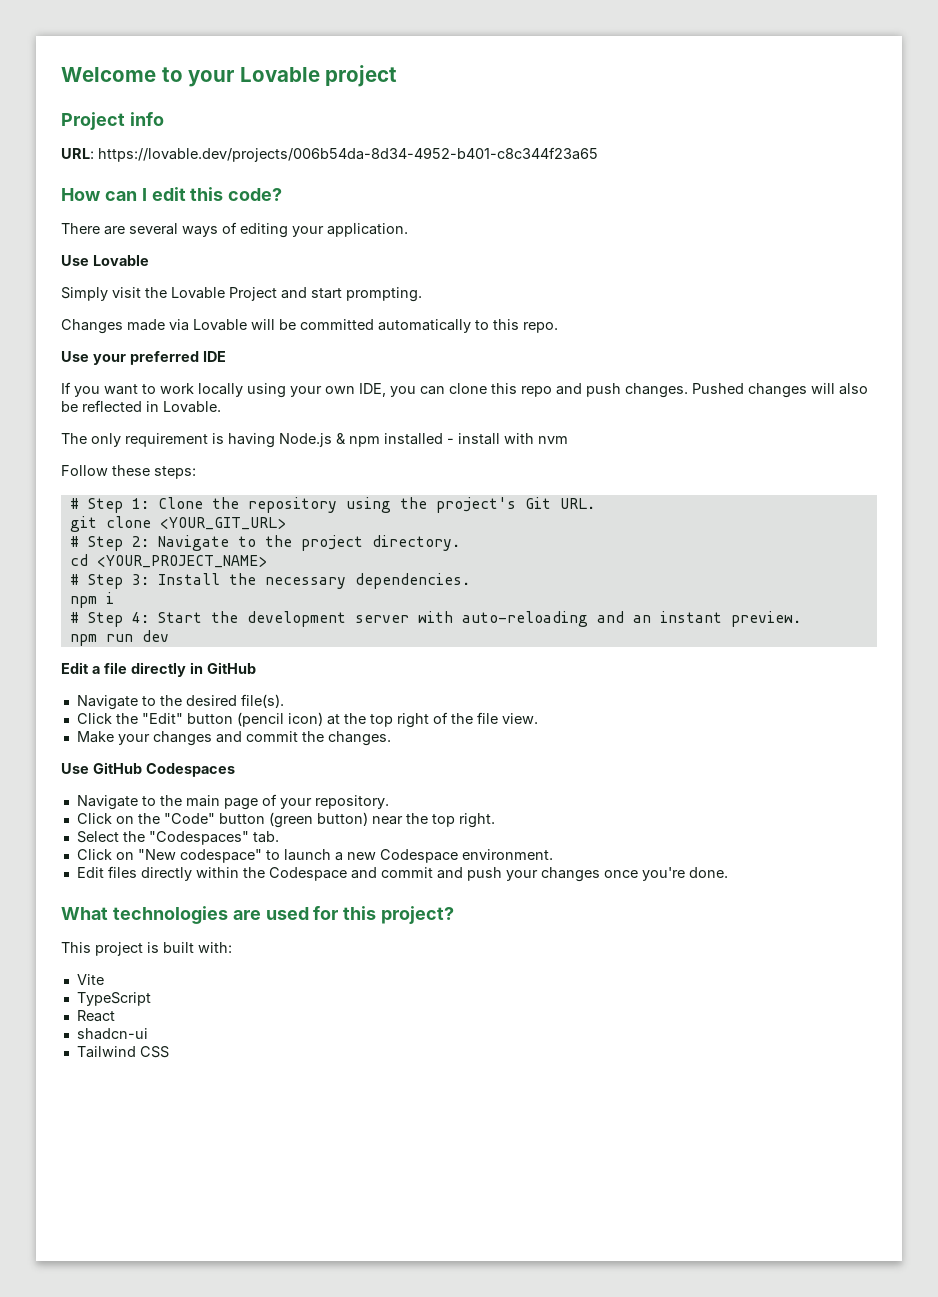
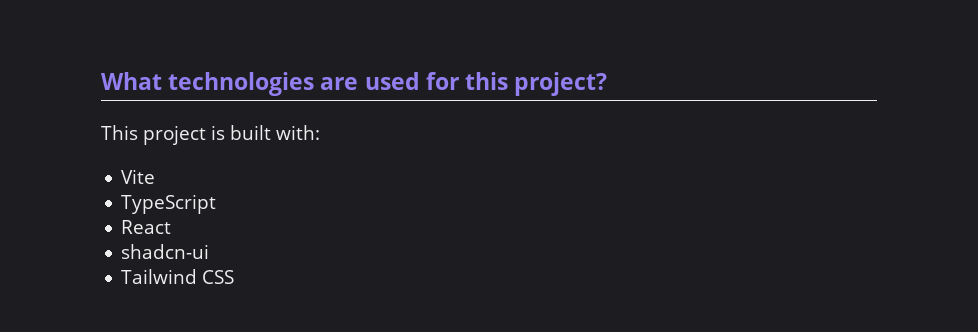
[61,65,398,87] [61,112,164,130] [61,147,598,162] [61,187,283,201] [61,222,408,238] [61,255,149,266] [61,287,422,302] [61,319,558,334] [61,351,226,365] [61,382,868,398] [61,400,221,413] [61,433,568,448] [61,465,196,479] [69,497,595,513] [69,516,286,532] [69,535,460,551] [69,554,267,568] [69,573,470,589] [69,592,114,608] [69,611,801,627] [69,630,169,646] [61,662,256,677] [76,694,284,710] [76,712,538,728] [76,731,391,746] [61,762,235,777] [76,794,389,810] [76,812,495,828] [76,831,279,845] [76,849,553,863] [76,866,728,882] Welcome to your Lovable project // Project info // URL: https://lovable.dev/projects/006b54da-8d34-4952-b401-c8c344f23a65 // How can I edit this code? // There are several ways of editing your application. // Use Lovable // Simply visit the Lovable Project and start prompting. // Changes made via Lovable will be committed automatically to this repo. // Use your preferred IDE // If you want to work locally using your own IDE, you can clone this repo and push changes. Pushed changes will also be reflected in Lovable. // The only requirement is having Node.js & npm installed - install with nvm // Follow these steps: // # Step 1: Clone the repository using the project's Git URL. // git clone <YOUR_GIT_URL> // # Step 2: Navigate to the project directory. // cd <YOUR_PROJECT_NAME> // # Step 3: Install the necessary dependencies. // npm i // # Step 4: Start the development server with auto-reloading and an instant preview. // npm run dev // Edit a file directly in GitHub // Navigate to the desired file(s). // Click the "Edit" button (pencil icon) at the top right of the file view. // Make your changes and commit the changes. // Use GitHub Codespaces // Navigate to the main page of your repository. // Click on the "Code" button (green button) near the top right. // Select the "Codespaces" tab. // Click on "New codespace" to launch a new Codespace environment. // Edit files directly within the Codespace and commit and push your changes once you're done. // -> (101, 81) none

